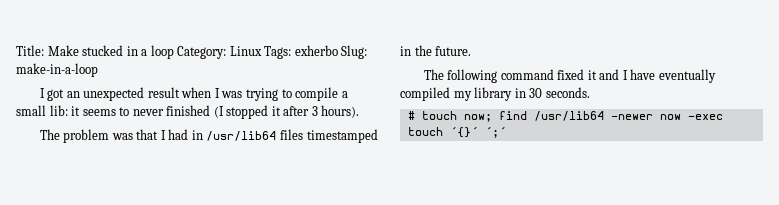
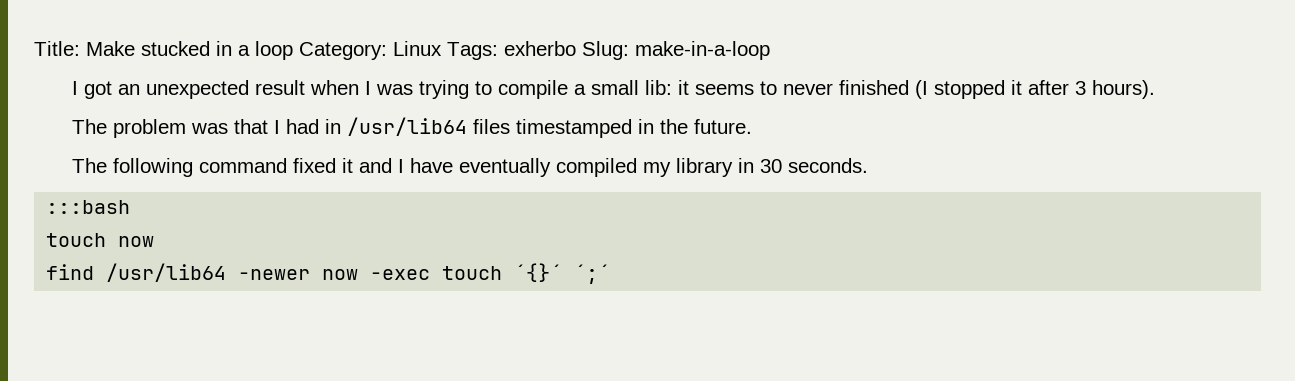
[407,111,492,122] # touch now; -> [46,200,131,214] [46,233,155,247] :::bash // touch now //

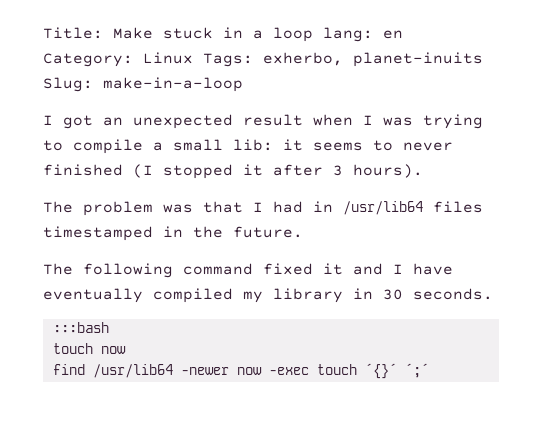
[141,41,210,56] stucked -> [163,27,213,39] stuck
(293, 50) none -> [323,27,403,42] lang: en
[504,41,576,56] exherbo -> [263,52,483,67] exherbo, planet-inuits

